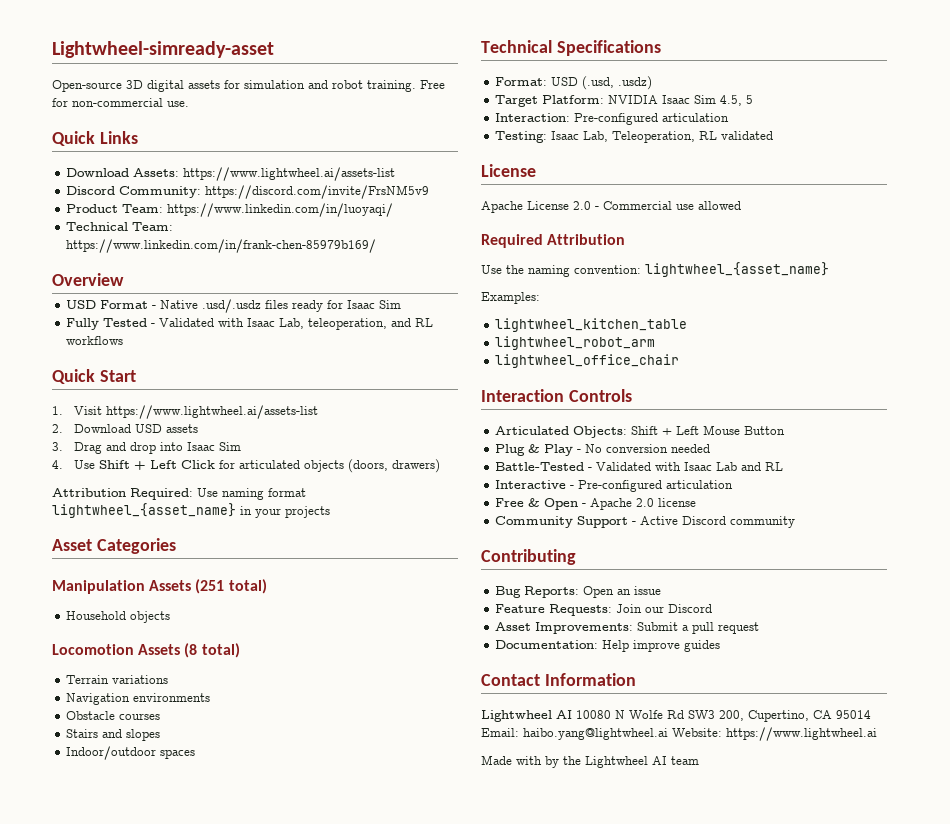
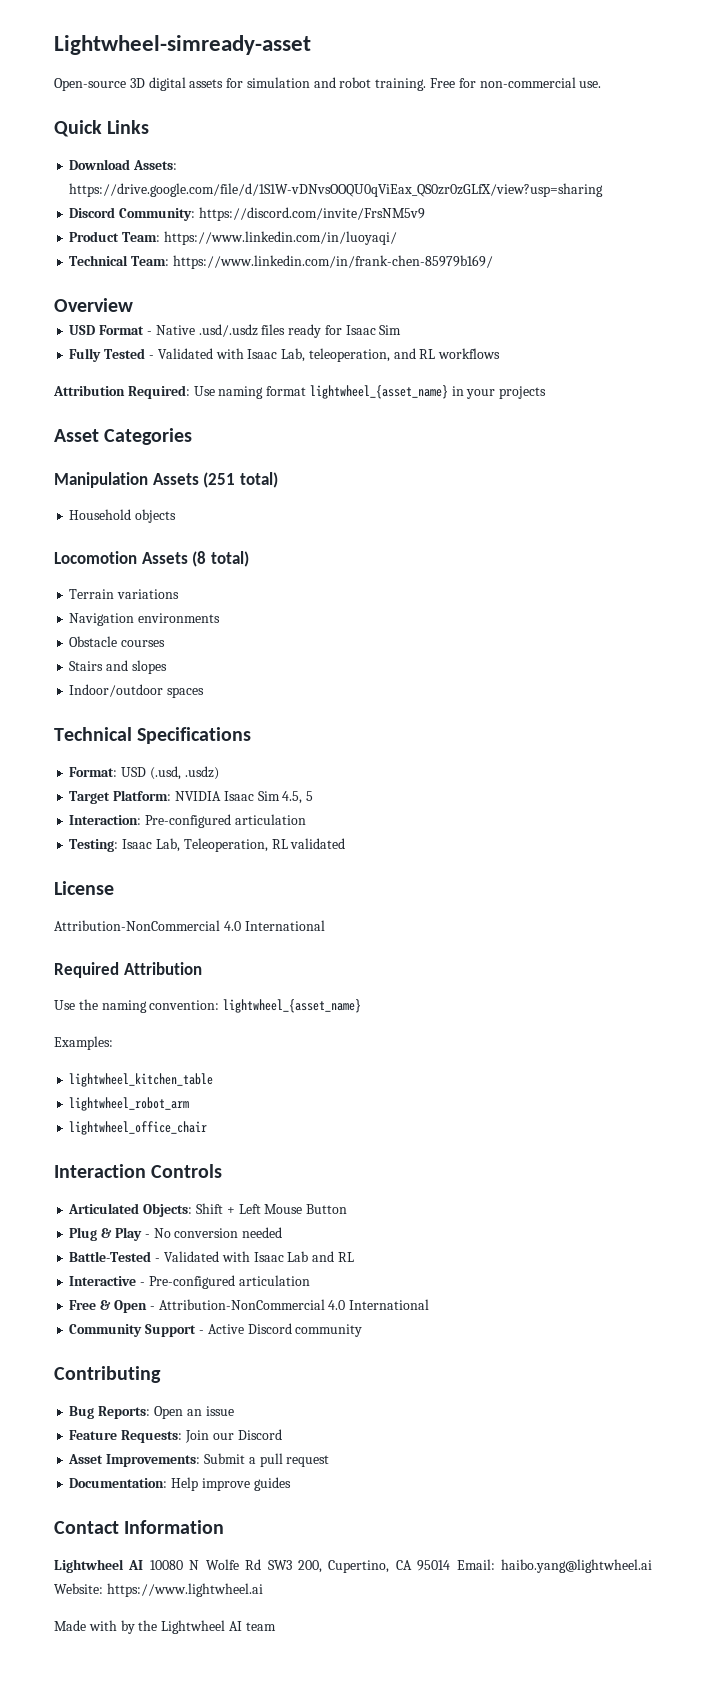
[183,167,396,181] https://www.lightwheel.ai/assets-list -> [69,183,604,197] https://drive.google.com/file/d/1S1W-vDNvsOOQU0qViEax_QS0zr0zGLfX/view?usp=sharing
[52,369,136,384] [52,405,319,419] [52,424,199,433] [52,442,242,454] [52,459,441,473] // Quick Start // 1. Visit https://www.lightwheel.ai/assets-list // 2. Download USD assets // 3. Drag and drop into Isaac Sim // 4. Use Shift + Left Click for articulated objects (doors, drawers) -> (501, 353) none
[481,201,741,213] Apache License 2.0 - Commercial use allowed -> [54,920,325,931] Attribution-NonCommercial 4.0 International
[590,498,697,510] Apache 2.0 license -> [158,1299,430,1310] Attribution-NonCommercial 4.0 International

